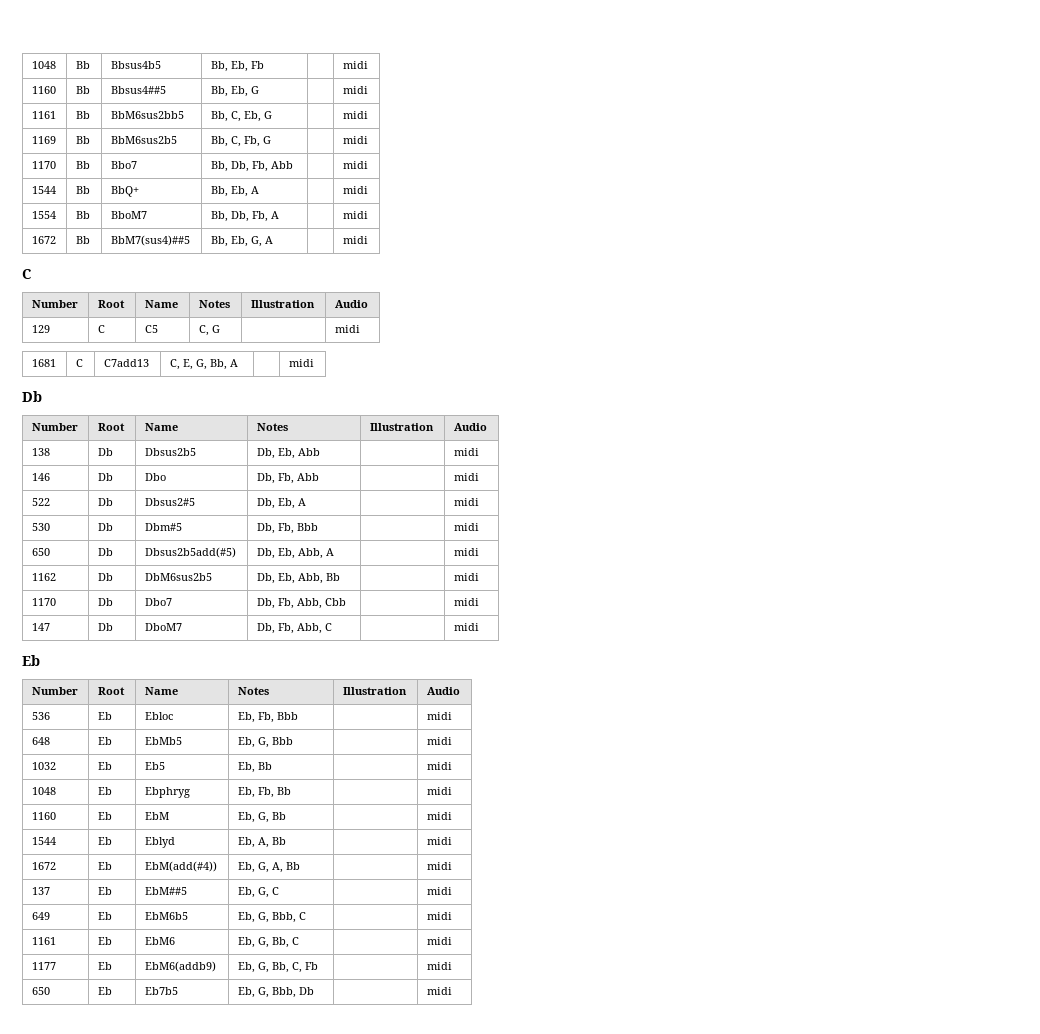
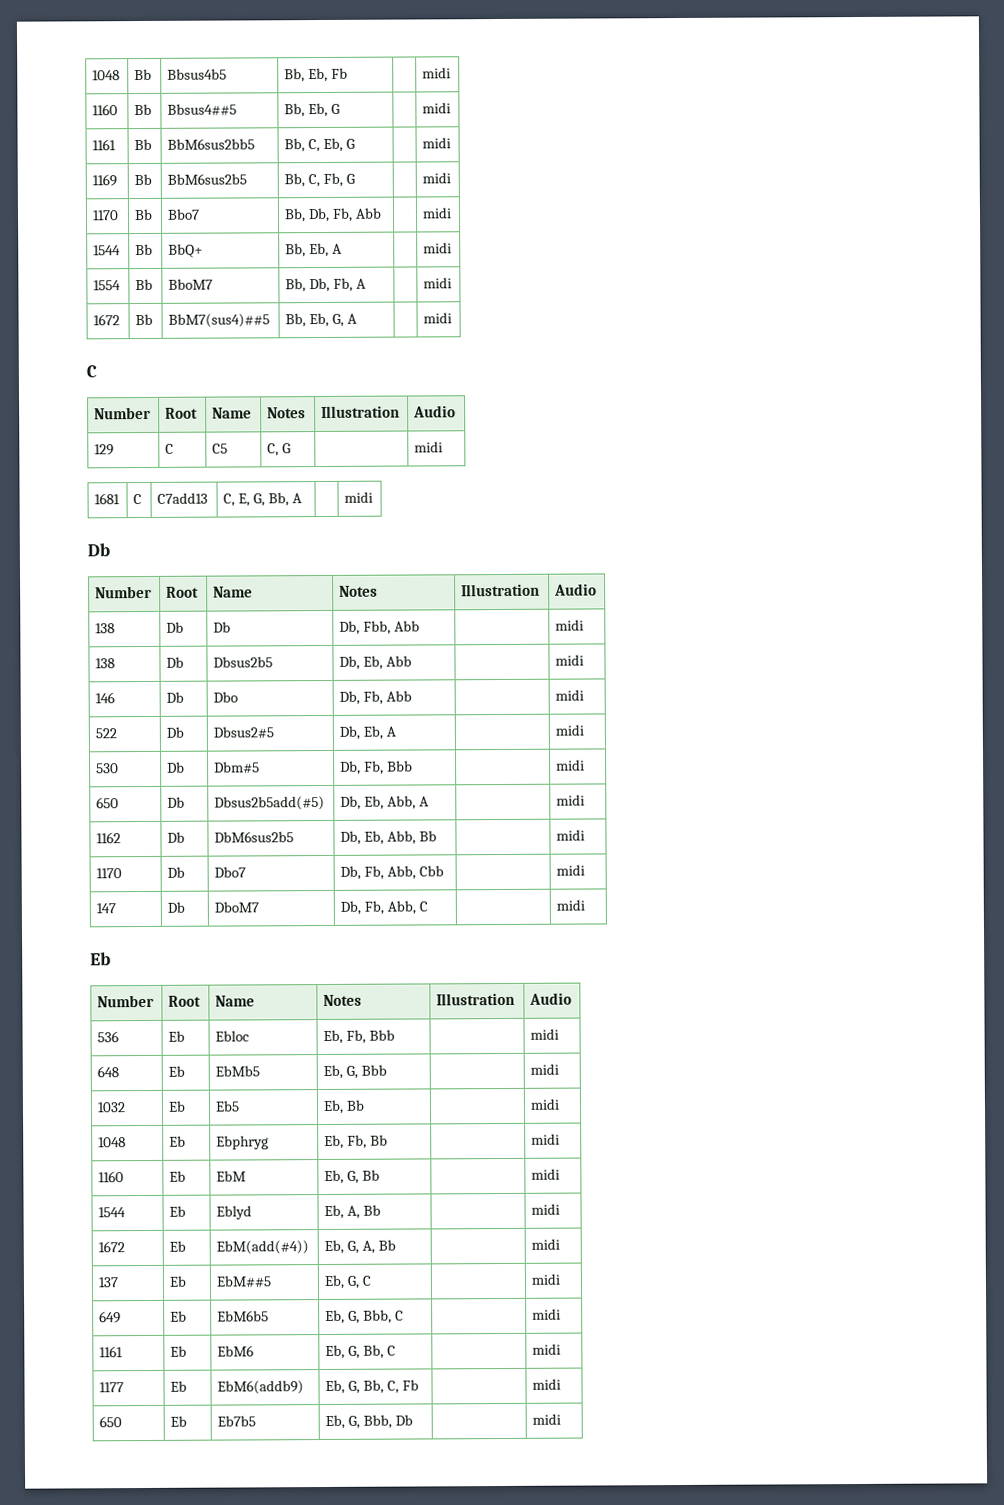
(487, 427) none -> [95,623,116,634] [166,621,185,633] [213,621,232,633] [339,620,421,635] [555,619,585,631] // 138 | Db | Db | Db, Fbb, Abb | | midi

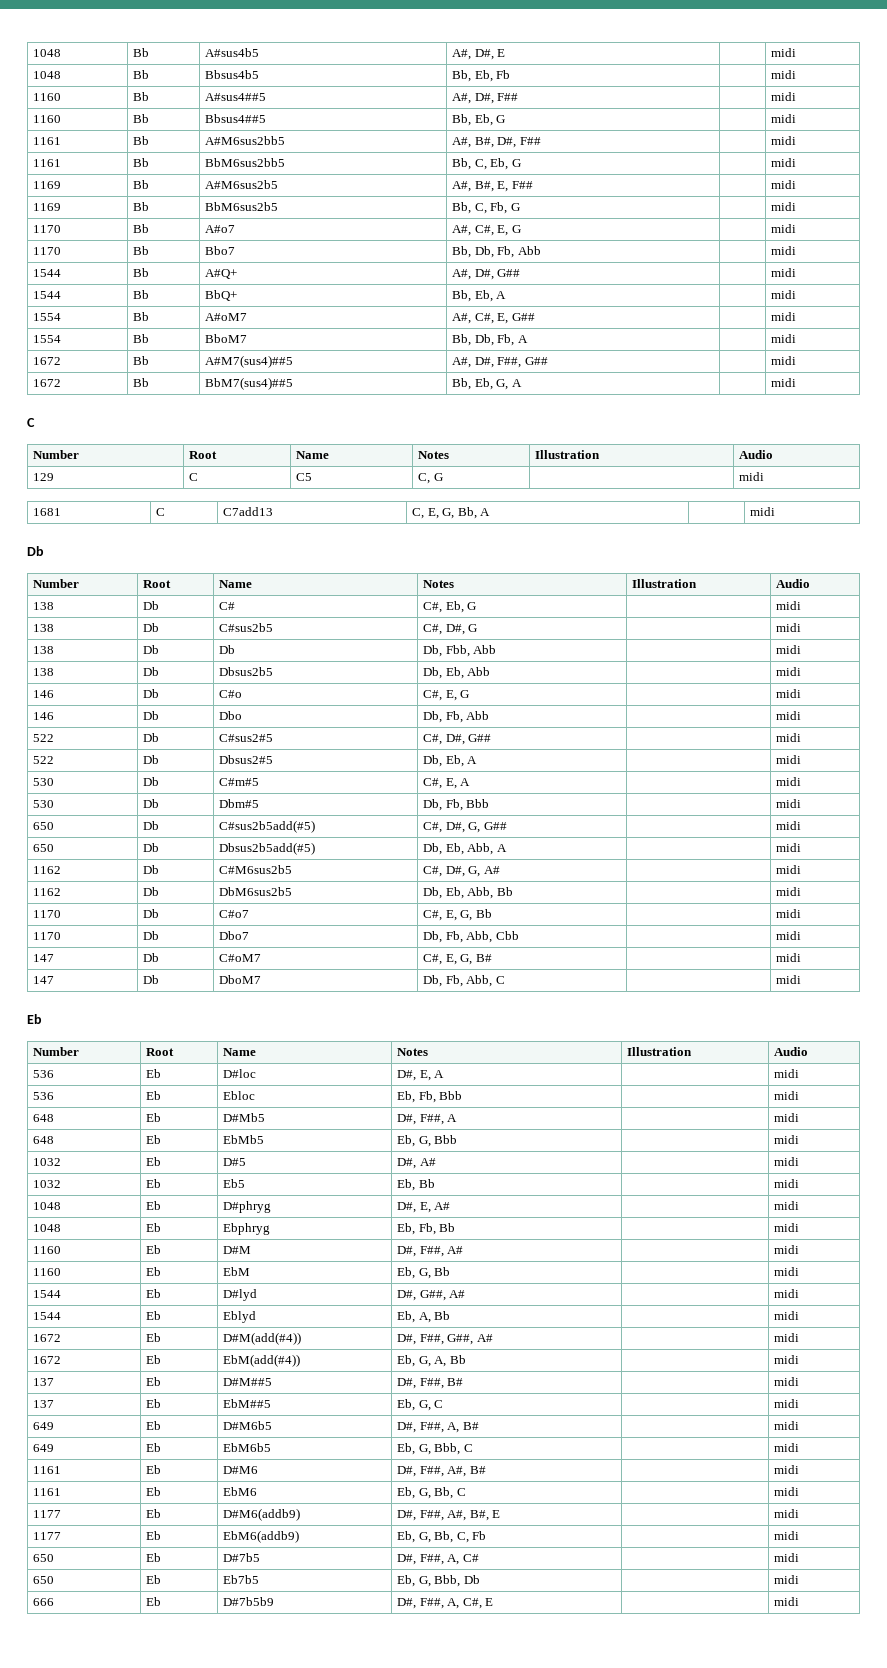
[92,70,121,81] [134,68,153,81] 1048 | Bb -> [33,49,62,57] [133,48,150,57] [205,48,260,57] [452,49,506,60] [771,48,797,57] [33,71,62,79] [133,70,150,79] 1048 | Bb | A#sus4b5 | A#, D#, E | | midi // 1048 | Bb
(452, 73) none -> [33,93,62,101] [133,92,150,101] [205,93,267,101] [452,93,519,104] [771,92,797,101] // 1160 | Bb | A#sus4##5 | A#, D#, F## | | midi
(452, 108) none -> [33,137,62,145] [133,136,150,145] [205,136,286,145] [452,137,541,148] [771,136,797,145] // 1161 | Bb | A#M6sus2bb5 | A#, B#, D#, F## | | midi
(452, 143) none -> [33,181,62,189] [133,180,150,189] [205,180,279,189] [452,181,533,192] [771,180,797,189] // 1169 | Bb | A#M6sus2b5 | A#, B#, E, F## | | midi
(452, 178) none -> [33,225,62,233] [133,224,150,233] [205,225,236,233] [452,225,521,236] [771,224,797,233] // 1170 | Bb | A#o7 | A#, C#, E, G | | midi
(453, 213) none -> [33,269,62,277] [133,268,150,277] [205,269,238,279] [452,269,521,280] [771,268,797,277] // 1544 | Bb | A#Q+ | A#, D#, G## | | midi
(453, 248) none -> [33,313,62,321] [133,312,150,321] [205,313,248,321] [452,313,535,324] [771,312,797,321] // 1554 | Bb | A#oM7 | A#, C#, E, G## | | midi
(453, 283) none -> [33,357,62,365] [133,356,150,365] [205,355,294,368] [452,357,548,368] [771,356,797,365] // 1672 | Bb | A#M7(sus4)##5 | A#, D#, F##, G## | | midi
(598, 589) none -> [33,602,55,610] [143,601,160,610] [219,602,236,610] [423,601,477,613] [776,601,802,610] [33,624,55,632] [143,623,160,632] [219,623,274,632] [423,624,478,635] [776,623,802,632] // 138 | Db | C# | C#, Eb, G | | midi // 138 | Db | C#sus2b5 | C#, D#, G | | midi
(585, 660) none -> [33,690,55,698] [143,689,160,698] [219,690,243,698] [423,690,470,701] [776,689,802,698] // 146 | Db | C#o | C#, E, G | | midi
(585, 695) none -> [33,734,55,742] [143,733,160,742] [219,734,274,742] [423,734,492,745] [776,733,802,742] // 522 | Db | C#sus2#5 | C#, D#, G## | | midi
(585, 730) none -> [33,778,55,786] [143,777,160,786] [219,778,260,786] [423,778,471,789] [776,777,802,786] // 530 | Db | C#m#5 | C#, E, A | | midi
(586, 765) none -> [33,822,55,830] [143,821,160,830] [219,820,316,833] [423,822,507,833] [776,821,802,830] // 650 | Db | C#sus2b5add(#5) | C#, D#, G, G## | | midi
(586, 800) none -> [33,866,62,874] [143,865,160,874] [219,865,293,874] [423,866,500,877] [776,865,802,874] // 1162 | Db | C#M6sus2b5 | C#, D#, G, A# | | midi
(586, 835) none -> [33,910,62,918] [143,909,160,918] [219,910,250,918] [423,909,492,921] [776,909,802,918] // 1170 | Db | C#o7 | C#, E, G, Bb | | midi
(586, 870) none -> [33,954,55,962] [143,953,160,962] [219,954,262,962] [423,954,492,965] [776,953,802,962] // 147 | Db | C#oM7 | C#, E, G, B# | | midi
(573, 998) none -> [33,1070,55,1078] [146,1069,162,1078] [223,1069,257,1078] [397,1070,445,1081] [774,1069,800,1078] // 536 | Eb | D#loc | D#, E, A | | midi
(560, 1034) none -> [33,1114,55,1122] [146,1113,162,1122] [223,1113,266,1122] [397,1114,458,1125] [774,1113,800,1122] // 648 | Eb | D#Mb5 | D#, F##, A | | midi
(560, 1069) none -> [33,1158,62,1166] [146,1157,162,1166] [223,1158,247,1166] [397,1158,436,1169] [774,1157,800,1166] // 1032 | Eb | D#5 | D#, A# | | midi
(560, 1104) none -> [33,1202,62,1210] [146,1201,162,1210] [223,1201,272,1213] [397,1202,451,1213] [774,1201,800,1210] // 1048 | Eb | D#phryg | D#, E, A# | | midi
(561, 1139) none -> [33,1246,62,1254] [146,1245,162,1254] [223,1246,252,1254] [397,1246,464,1257] [774,1245,800,1254] // 1160 | Eb | D#M | D#, F##, A# | | midi
(561, 1174) none -> [33,1290,62,1298] [146,1289,162,1298] [223,1289,258,1301] [397,1290,466,1301] [774,1289,800,1298] // 1544 | Eb | D#lyd | D#, G##, A# | | midi
(561, 1209) none -> [33,1334,62,1342] [146,1333,162,1342] [223,1332,302,1345] [397,1334,493,1345] [774,1333,800,1342] // 1672 | Eb | D#M(add(#4)) | D#, F##, G##, A# | | midi
(561, 1244) none -> [33,1378,55,1386] [146,1377,162,1386] [223,1378,273,1386] [397,1378,464,1389] [774,1377,800,1386] // 137 | Eb | D#M##5 | D#, F##, B# | | midi
(561, 1279) none -> [33,1422,55,1430] [146,1421,162,1430] [223,1421,273,1430] [397,1422,479,1433] [774,1421,800,1430] // 649 | Eb | D#M6b5 | D#, F##, A, B# | | midi
(562, 1314) none -> [33,1466,62,1474] [146,1465,162,1474] [223,1466,259,1474] [397,1466,486,1477] [774,1465,800,1474] // 1161 | Eb | D#M6 | D#, F##, A#, B# | | midi
(562, 1349) none -> [33,1510,62,1518] [146,1509,162,1518] [223,1508,301,1521] [397,1510,501,1521] [774,1509,800,1518] // 1177 | Eb | D#M6(addb9) | D#, F##, A#, B#, E | | midi
(562, 1384) none -> [33,1554,55,1562] [146,1553,162,1562] [223,1553,261,1562] [397,1554,479,1565] [774,1553,800,1562] // 650 | Eb | D#7b5 | D#, F##, A, C# | | midi
(562, 1419) none -> [33,1598,55,1606] [146,1597,162,1606] [223,1597,275,1606] [397,1598,494,1609] [774,1597,800,1606] // 666 | Eb | D#7b5b9 | D#, F##, A, C#, E | | midi

